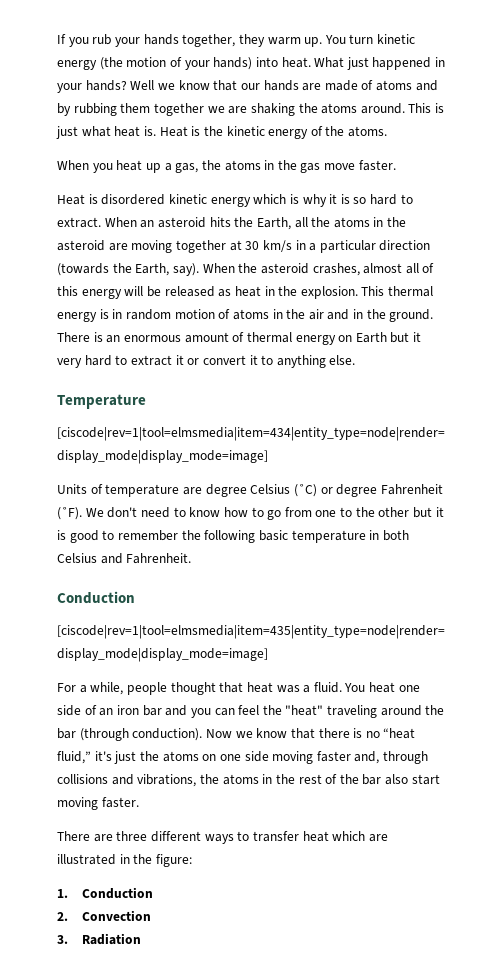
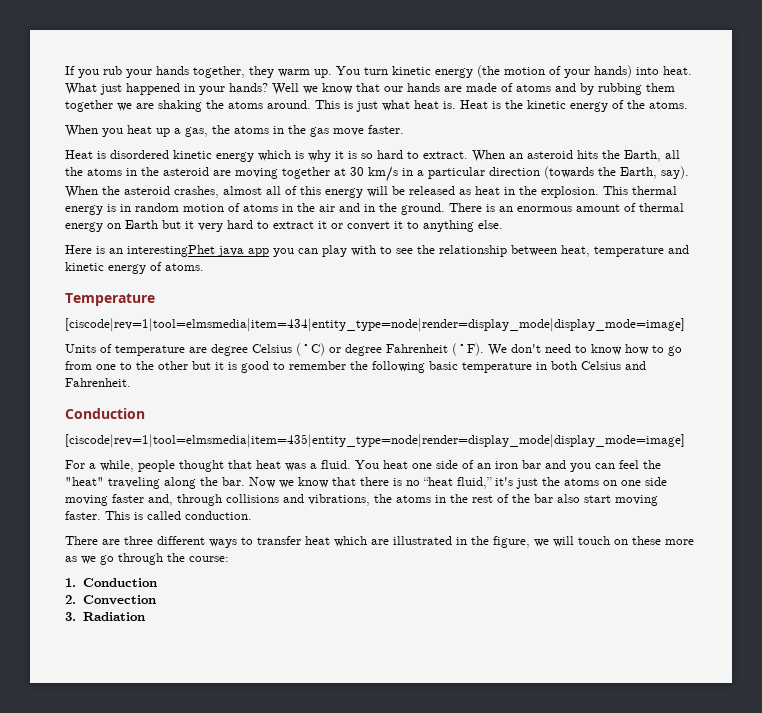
(356, 360) none -> [65,245,689,257] [65,262,204,274] // Here is an interestingPhet java app you can play with to see the relationship between heat, temperature and kinetic energy of atoms.
[380,705,445,716] [57,728,203,741] around the bar (through conduction). -> [164,477,245,489] along the bar.
(139, 802) none -> [105,511,252,520] This is called conduction.
[155,854,192,867] figure: -> [493,536,694,548] [65,553,229,565] figure, we will touch on these more as we go through the course:

